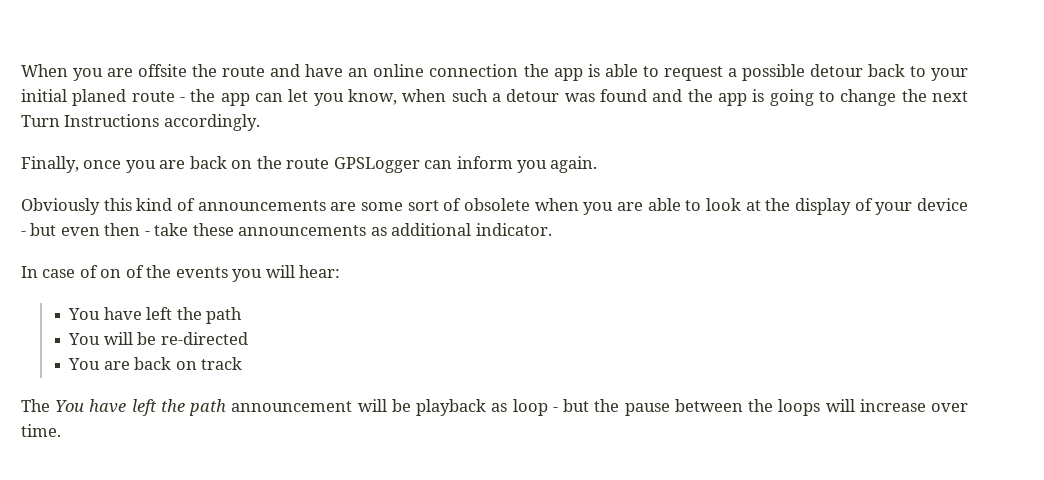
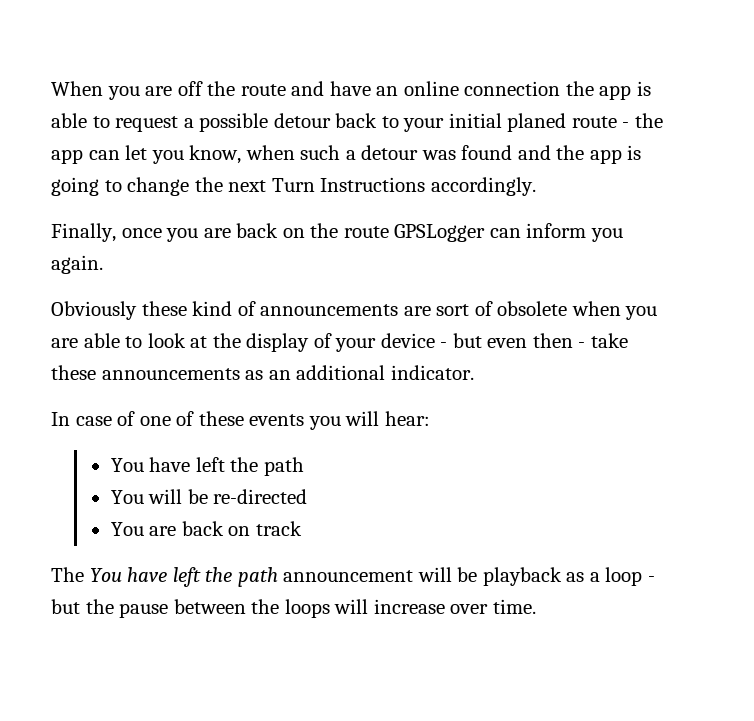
[138,64,188,77] offsite -> [177,81,203,96] off
[103,198,132,211] this -> [141,301,187,316] these
[361,202,403,211] some -> (431, 311) none
(387, 231) none -> [268,370,291,380] an
[100,265,172,278] on of the -> [139,411,244,426] one of these
(508, 407) none -> [589,572,600,582] a

